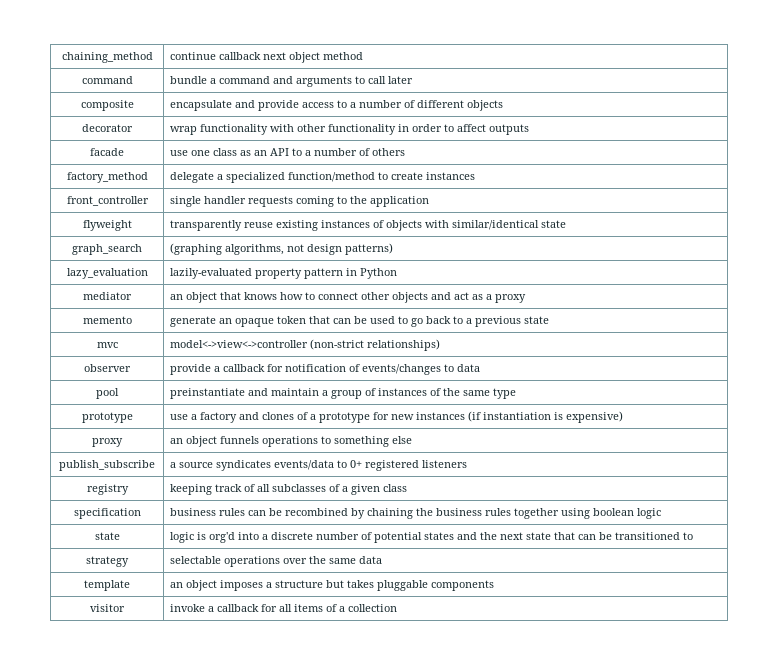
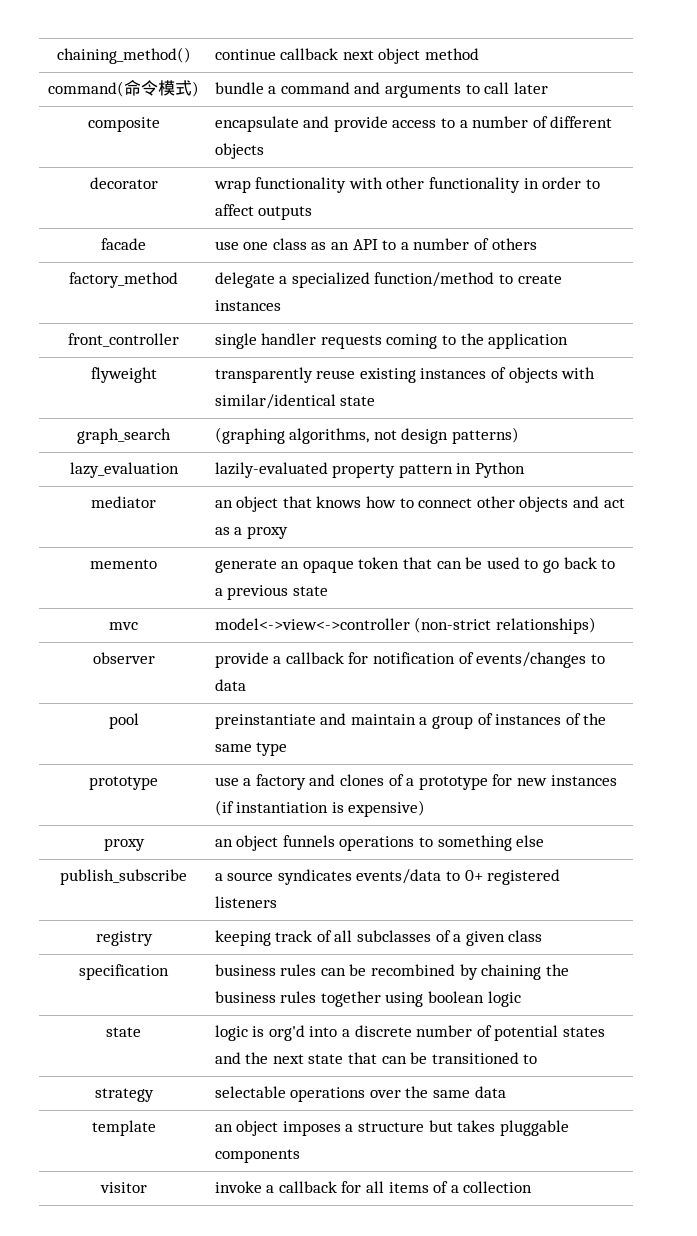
[61,52,153,63] chaining_method -> [56,47,191,64] chaining_method()
[81,76,133,84] command -> [48,80,199,97] command(命令模式)

